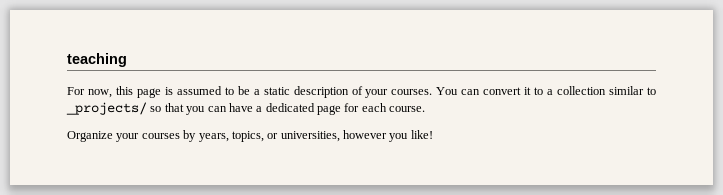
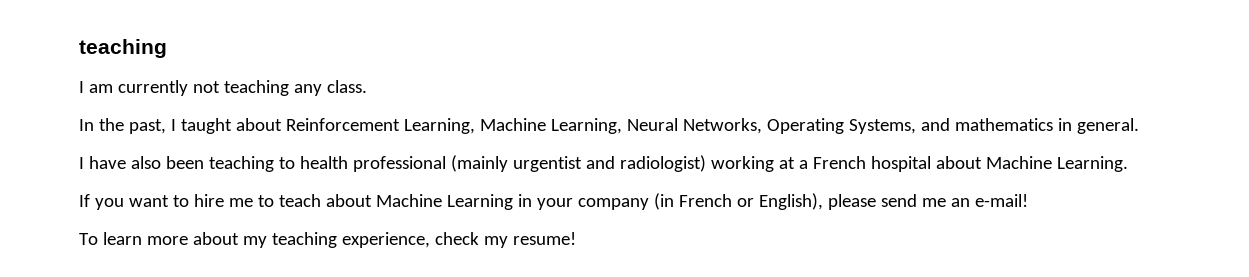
[67,86,656,98] [66,102,426,115] [67,130,433,142] For now, this page is assumed to be a static description of your courses. You can convert it to a collection similar to _projects/ so that you can have a dedicated page for each course. // Organize your courses by years, topics, or universities, however you like! -> [79,80,367,96] [79,118,1139,134] [79,155,1128,172] [79,193,1028,210] [79,232,576,248] I am currently not teaching any class. // In the past, I taught about Reinforcement Learning, Machine Learning, Neural Networks, Operating Systems, and mathematics in general. // I have also been teaching to health professional (mainly urgentist and radiologist) working at a French hospital about Machine Learning. // If you want to hire me to teach about Machine Learning in your company (in French or English), please send me an e-mail! // To learn more about my teaching experience, check my resume!

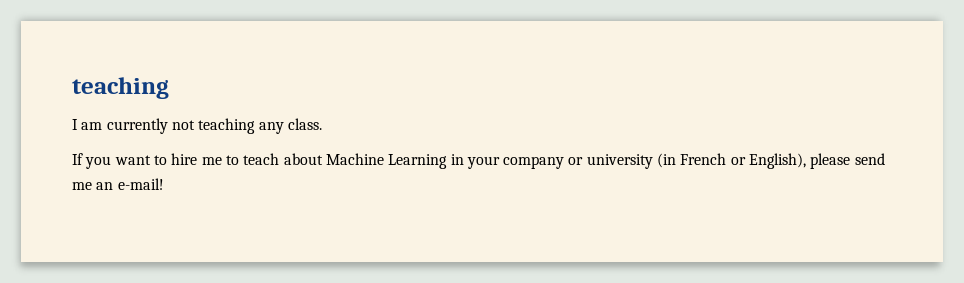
[79,118,1139,134] [79,155,1128,172] // In the past, I taught about Reinforcement Learning, Machine Learning, Neural Networks, Operating Systems, and mathematics in general. // I have also been teaching to health professional (mainly urgentist and radiologist) working at a French hospital about Machine Learning. -> (322, 124) none
(649, 204) none -> [568,154,653,169] or university
[79,232,576,248] // To learn more about my teaching experience, check my resume! -> (164, 184) none

